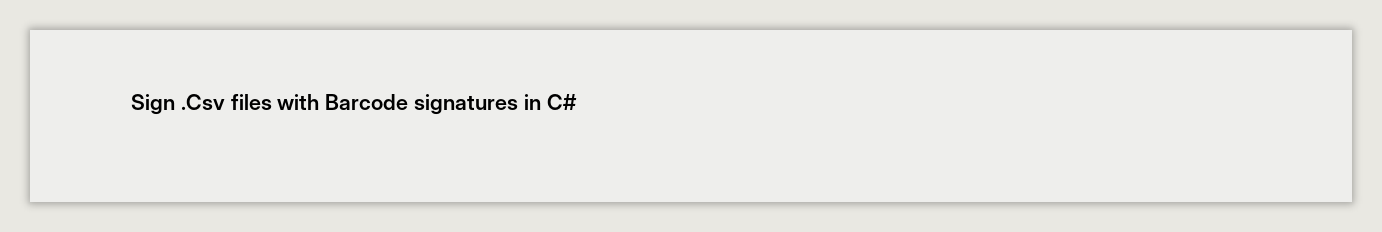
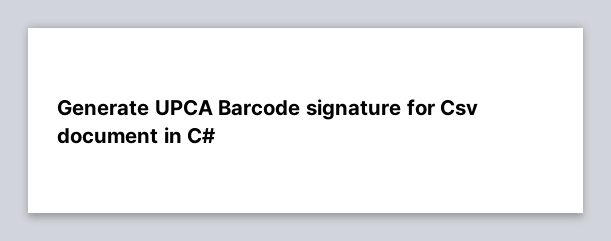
[131,94,519,115] Sign .Csv files with Barcode signatures -> [57,99,479,120] [57,128,158,144] Generate UPCA Barcode signature for Csv document

